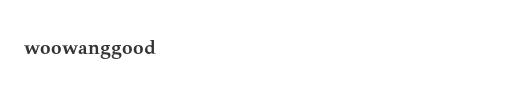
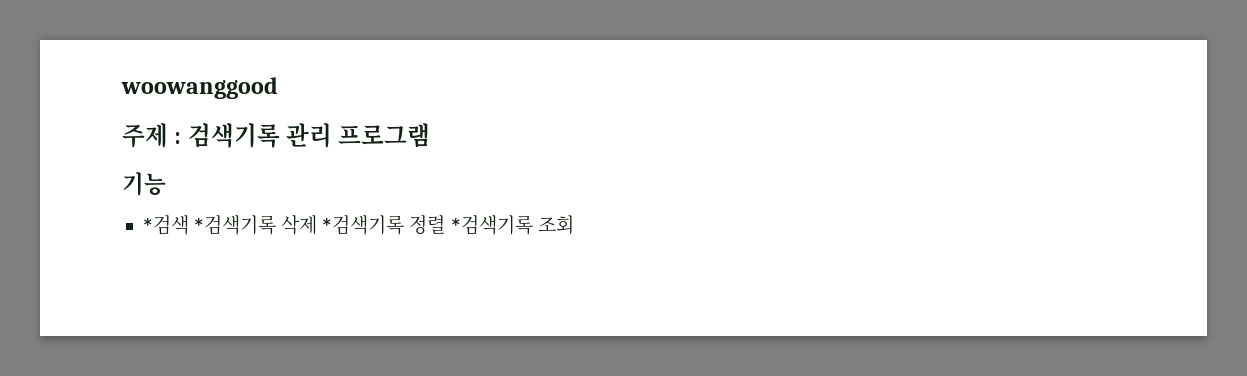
(156, 49) none -> [122,123,431,148] [122,172,166,196] [142,215,574,235] // 주제 : 검색기록 관리 프로그램 // 기능 // *검색 *검색기록 삭제 *검색기록 정렬 *검색기록 조회

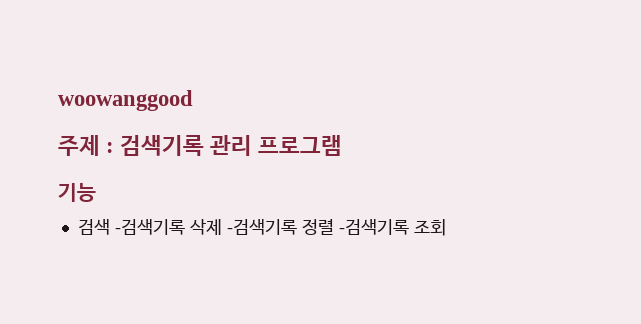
[142,215,533,235] *검색 *검색기록 삭제 *검색기록 정렬 *검색기록 -> [77,219,409,235] 검색 -검색기록 삭제 -검색기록 정렬 -검색기록

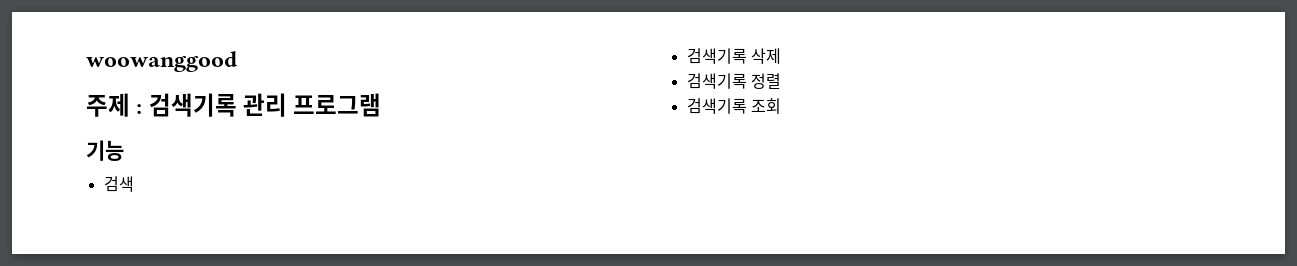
[114,219,185,235] -검색기록 -> [686,48,747,64] // 검색기록
[226,219,297,235] -검색기록 -> [686,73,747,89] // 검색기록
[338,219,409,235] -검색기록 -> [686,98,747,114] // 검색기록

